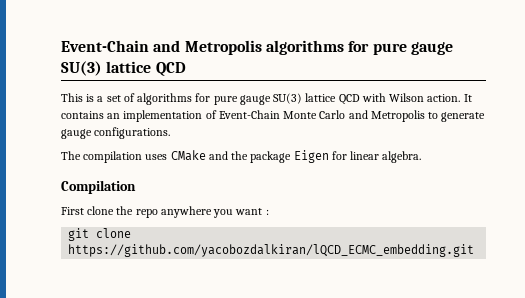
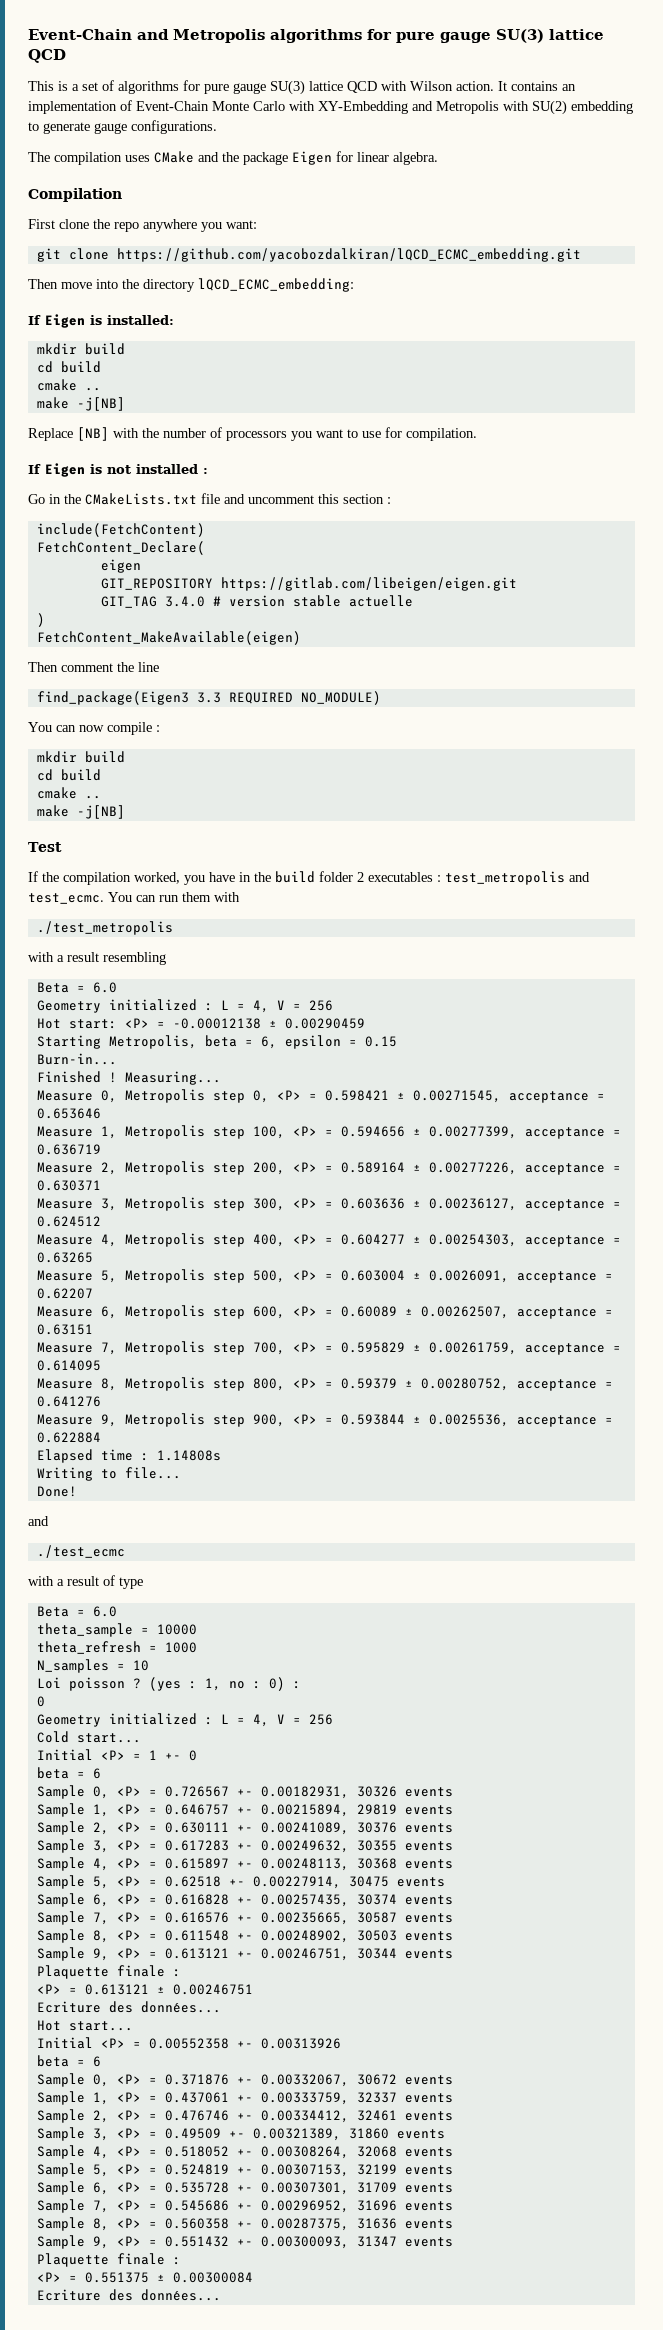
[348,110,425,122] and Metropolis -> [289,100,633,115] with XY-Embedding and Metropolis with SU(2) embedding
[235,208,269,215] want : -> [226,220,257,229] want:
(475, 250) none -> [28,278,354,292] [28,314,174,328] [36,343,125,355] [36,361,101,373] [36,379,101,391] [36,397,125,411] [28,427,477,441] [28,463,208,477] [28,493,391,505] [36,523,205,537] [36,541,205,555] [100,559,141,573] [100,577,517,591] [100,595,413,608] [36,613,45,627] [36,631,301,645] [28,662,159,672] [36,691,381,705] [28,722,160,735] [36,751,125,763] [36,769,101,781] [36,787,101,799] [36,805,125,819] [28,842,62,852] [28,871,590,885] [28,892,240,904] [36,921,173,935] [28,952,166,965] [36,982,117,993] [36,999,333,1013] [36,1018,365,1029] [36,1035,397,1049] [36,1053,117,1065] [36,1071,221,1085] [36,1089,605,1103] [36,1108,101,1119] [36,1125,621,1139] [36,1144,101,1155] [36,1161,621,1175] [36,1180,101,1191] [36,1197,621,1211] [36,1216,101,1227] [36,1233,621,1247] [36,1252,93,1263] [36,1269,613,1283] [36,1288,93,1299] [36,1305,613,1319] [36,1324,93,1335] [36,1341,621,1355] [36,1360,101,1371] [36,1377,613,1391] [36,1396,101,1407] [36,1413,613,1427] [36,1432,101,1443] [36,1449,221,1463] [36,1467,181,1481] [36,1486,77,1497] [28,1516,49,1526] [36,1545,125,1558] [28,1575,143,1589] [36,1606,117,1617] [36,1623,197,1637] [36,1641,197,1654] [36,1659,149,1673] [36,1677,301,1691] [36,1696,45,1707] [36,1713,333,1727] [36,1731,141,1743] [36,1749,197,1761] [36,1767,101,1779] [36,1785,453,1799] [36,1803,453,1817] [36,1821,453,1835] [36,1839,453,1853] [36,1857,453,1871] [36,1875,445,1889] [36,1893,453,1907] [36,1911,453,1925] [36,1929,453,1943] [36,1947,453,1961] [36,1965,181,1979] [36,1984,253,1995] [36,2001,221,2013] [36,2020,133,2031] [36,2037,341,2049] [36,2055,101,2067] [36,2073,453,2087] [36,2091,453,2105] [36,2109,453,2123] [36,2127,445,2141] [36,2145,453,2159] [36,2163,453,2177] [36,2181,453,2195] [36,2199,453,2213] [36,2217,453,2231] [36,2235,453,2249] [36,2253,181,2267] [36,2272,253,2283] [36,2289,221,2301] // Then move into the directory lQCD_ECMC_embedding: // If Eigen is installed: // mkdir build // cd build // cmake .. // make -j[NB] // Replace [NB] with the number of processors you want to use for compilation. // If Eigen is not installed : // Go in the CMakeLists.txt file and uncomment this section : // include(FetchContent) // FetchContent_Declare( // eigen // GIT_REPOSITORY https://gitlab.com/libeigen/eigen.git // GIT_TAG 3.4.0 # version stable actuelle // ) // FetchContent_MakeAvailable(eigen) // Then comment the line // find_package(Eigen3 3.3 REQUIRED NO_MODULE) // You can now compile : // mkdir build // cd build // cmake .. // make -j[NB] // Test // If the compilation worked, you have in the build folder 2 executables : test_metropolis and test_ecmc. You can run them with // ./test_metropolis // with a result resembling // Beta = 6.0 // Geometry initialized : L = 4, V = 256 // Hot start: <P> = -0.00012138 ± 0.00290459 // Starting Metropolis, beta = 6, epsilon = 0.15 // Burn-in... // Finished ! Measuring... // Measure 0, Metropolis step 0, <P> = 0.598421 ± 0.00271545, acceptance = 0.653646 // Measure 1, Metropolis step 100, <P> = 0.594656 ± 0.00277399, acceptance = 0.636719 // Measure 2, Metropolis step 200, <P> = 0.589164 ± 0.00277226, acceptance = 0.630371 // Measure 3, Metropolis step 300, <P> = 0.603636 ± 0.00236127, acceptance = 0.624512 // Measure 4, Metropolis step 400, <P> = 0.604277 ± 0.00254303, acceptance = 0.63265 // Measure 5, Metropolis step 500, <P> = 0.603004 ± 0.0026091, acceptance = 0.62207 // Measure 6, Metropolis step 600, <P> = 0.60089 ± 0.00262507, acceptance = 0.63151 // Measure 7, Metropolis step 700, <P> = 0.595829 ± 0.00261759, acceptance = 0.614095 // Measure 8, Metropolis step 800, <P> = 0.59379 ± 0.00280752, acceptance = 0.641276 // Measure 9, Metropolis step 900, <P> = 0.593844 ± 0.0025536, acceptance = 0.622884 // Elapsed time : 1.14808s // Writing to file... // Done! // and // ./test_ecmc // with a result of type // Beta = 6.0 // theta_sample = 10000 // theta_refresh = 1000 // N_samples = 10 // Loi poisson ? (yes : 1, no : 0) : // 0 // Geometry initialized : L = 4, V = 256 // Cold start... // Initial <P> = 1 +- 0 // beta = 6 // Sample 0, <P> = 0.726567 +- 0.00182931, 30326 events // Sample 1, <P> = 0.646757 +- 0.00215894, 29819 events // Sample 2, <P> = 0.630111 +- 0.00241089, 30376 events // Sample 3, <P> = 0.617283 +- 0.00249632, 30355 events // Sample 4, <P> = 0.615897 +- 0.00248113, 30368 events // Sample 5, <P> = 0.62518 +- 0.00227914, 30475 events // Sample 6, <P> = 0.616828 +- 0.00257435, 30374 events // Sample 7, <P> = 0.616576 +- 0.00235665, 30587 events // Sample 8, <P> = 0.611548 +- 0.00248902, 30503 events // Sample 9, <P> = 0.613121 +- 0.00246751, 30344 events // Plaquette finale : // <P> = 0.613121 ± 0.00246751 // Ecriture des données... // Hot start... // Initial <P> = 0.00552358 +- 0.00313926 // beta = 6 // Sample 0, <P> = 0.371876 +- 0.00332067, 30672 events // Sample 1, <P> = 0.437061 +- 0.00333759, 32337 events // Sample 2, <P> = 0.476746 +- 0.00334412, 32461 events // Sample 3, <P> = 0.49509 +- 0.00321389, 31860 events // Sample 4, <P> = 0.518052 +- 0.00308264, 32068 events // Sample 5, <P> = 0.524819 +- 0.00307153, 32199 events // Sample 6, <P> = 0.535728 +- 0.00307301, 31709 events // Sample 7, <P> = 0.545686 +- 0.00296952, 31696 events // Sample 8, <P> = 0.560358 +- 0.00287375, 31636 events // Sample 9, <P> = 0.551432 +- 0.00300093, 31347 events // Plaquette finale : // <P> = 0.551375 ± 0.00300084 // Ecriture des données...

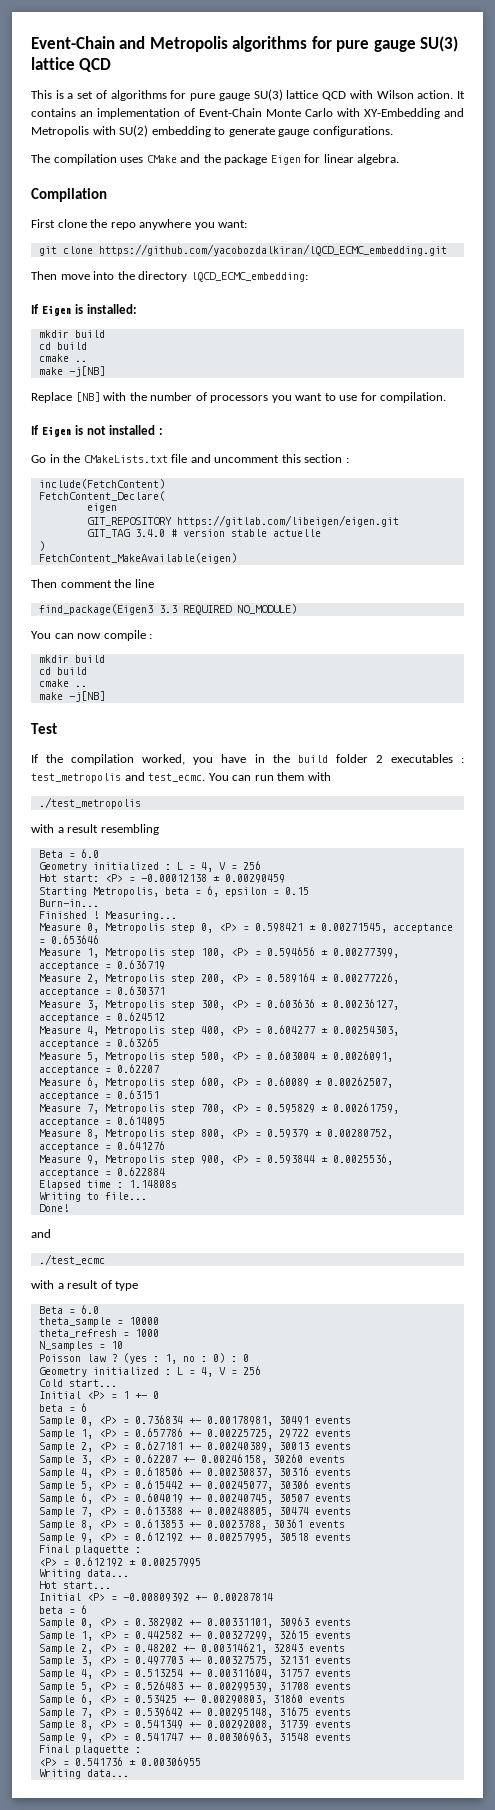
[36,1677,125,1691] Loi poisson -> [38,1354,106,1362] Poisson law
(301, 1685) // -> (237, 1359) none
[164,1786,453,1799] [36,1803,453,1817] [36,1821,453,1835] [36,1839,453,1853] [36,1857,453,1871] [36,1875,445,1889] [36,1893,453,1907] [36,1911,453,1925] [36,1929,453,1943] [36,1947,453,1961] [36,1965,181,1979] [36,1984,253,1995] [36,2001,221,2013] 0.726567 +- 0.00182931, 30326 events // Sample 1, <P> = 0.646757 +- 0.00215894, 29819 events // Sample 2, <P> = 0.630111 +- 0.00241089, 30376 events // Sample 3, <P> = 0.617283 +- 0.00249632, 30355 events // Sample 4, <P> = 0.615897 +- 0.00248113, 30368 events // Sample 5, <P> = 0.62518 +- 0.00227914, 30475 events // Sample 6, <P> = 0.616828 +- 0.00257435, 30374 events // Sample 7, <P> = 0.616576 +- 0.00235665, 30587 events // Sample 8, <P> = 0.611548 +- 0.00248902, 30503 events // Sample 9, <P> = 0.613121 +- 0.00246751, 30344 events // Plaquette finale : // <P> = 0.613121 ± 0.00246751 // Ecriture des données... -> [134,1415,351,1426] [38,1428,351,1439] [38,1441,351,1452] [38,1454,345,1465] [38,1467,351,1478] [38,1480,351,1491] [38,1493,351,1504] [38,1506,351,1517] [38,1519,345,1530] [38,1532,351,1543] [38,1545,141,1555] [38,1557,201,1567] [38,1569,129,1579] 0.736834 +- 0.00178981, 30491 events // Sample 1, <P> = 0.657786 +- 0.00225725, 29722 events // Sample 2, <P> = 0.627181 +- 0.00240389, 30013 events // Sample 3, <P> = 0.62207 +- 0.00246158, 30260 events // Sample 4, <P> = 0.618506 +- 0.00230837, 30316 events // Sample 5, <P> = 0.615442 +- 0.00245077, 30306 events // Sample 6, <P> = 0.604019 +- 0.00240745, 30507 events // Sample 7, <P> = 0.613388 +- 0.00248805, 30474 events // Sample 8, <P> = 0.613853 +- 0.0023788, 30361 events // Sample 9, <P> = 0.612192 +- 0.00257995, 30518 events // Final plaquette : // <P> = 0.612192 ± 0.00257995 // Writing data...
[148,2038,341,2049] [36,2055,101,2067] [36,2073,453,2087] [36,2091,453,2105] [36,2109,453,2123] [36,2127,445,2141] [36,2145,453,2159] [36,2163,453,2177] [36,2181,453,2195] [36,2199,453,2213] [36,2217,453,2231] [36,2235,453,2249] [36,2253,181,2267] [36,2272,253,2283] [36,2289,221,2301] 0.00552358 +- 0.00313926 // beta = 6 // Sample 0, <P> = 0.371876 +- 0.00332067, 30672 events // Sample 1, <P> = 0.437061 +- 0.00333759, 32337 events // Sample 2, <P> = 0.476746 +- 0.00334412, 32461 events // Sample 3, <P> = 0.49509 +- 0.00321389, 31860 events // Sample 4, <P> = 0.518052 +- 0.00308264, 32068 events // Sample 5, <P> = 0.524819 +- 0.00307153, 32199 events // Sample 6, <P> = 0.535728 +- 0.00307301, 31709 events // Sample 7, <P> = 0.545686 +- 0.00296952, 31696 events // Sample 8, <P> = 0.560358 +- 0.00287375, 31636 events // Sample 9, <P> = 0.551432 +- 0.00300093, 31347 events // Plaquette finale : // <P> = 0.551375 ± 0.00300084 // Ecriture des données... -> [122,1593,273,1602] [38,1605,87,1614] [38,1617,351,1628] [38,1630,351,1641] [38,1643,345,1654] [38,1656,351,1666] [38,1668,351,1679] [38,1681,351,1692] [38,1694,345,1705] [38,1707,351,1718] [38,1720,351,1730] [38,1732,351,1743] [38,1745,141,1755] [38,1757,201,1767] [38,1769,129,1779] -0.00809392 +- 0.00287814 // beta = 6 // Sample 0, <P> = 0.382902 +- 0.00331101, 30963 events // Sample 1, <P> = 0.442582 +- 0.00327299, 32615 events // Sample 2, <P> = 0.48202 +- 0.00314621, 32843 events // Sample 3, <P> = 0.497703 +- 0.00327575, 32131 events // Sample 4, <P> = 0.513254 +- 0.00311604, 31757 events // Sample 5, <P> = 0.526483 +- 0.00299539, 31708 events // Sample 6, <P> = 0.53425 +- 0.00290803, 31860 events // Sample 7, <P> = 0.539642 +- 0.00295148, 31675 events // Sample 8, <P> = 0.541349 +- 0.00292008, 31739 events // Sample 9, <P> = 0.541747 +- 0.00306963, 31548 events // Final plaquette : // <P> = 0.541736 ± 0.00306955 // Writing data...

